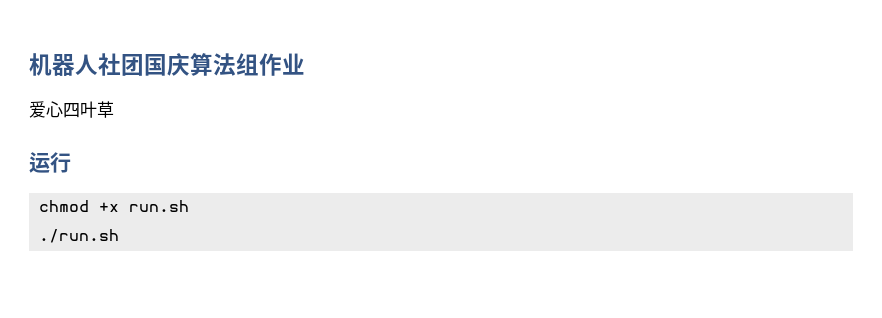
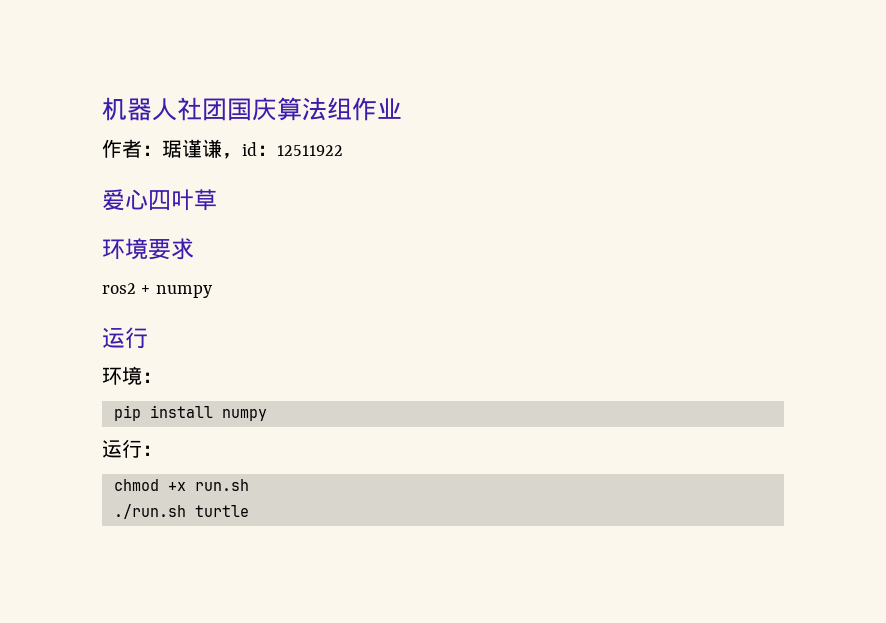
[29,101,114,118] [29,152,71,173] 爱心四叶草 // 运行 -> [102,139,343,159] [102,189,217,211] [102,238,194,260] [102,283,212,298] [102,327,148,349] [102,366,162,385] [113,405,267,421] [102,439,162,458] 作者：琚谨谦，id：12511922 // 爱心四叶草 // 环境要求 // ros2 + numpy // 运行 // 环境： // pip install numpy // 运行：
(120, 236) none -> [194,505,249,517] turtle

